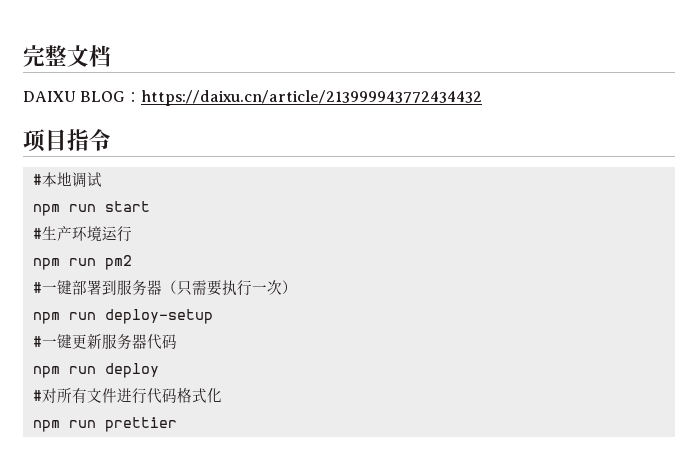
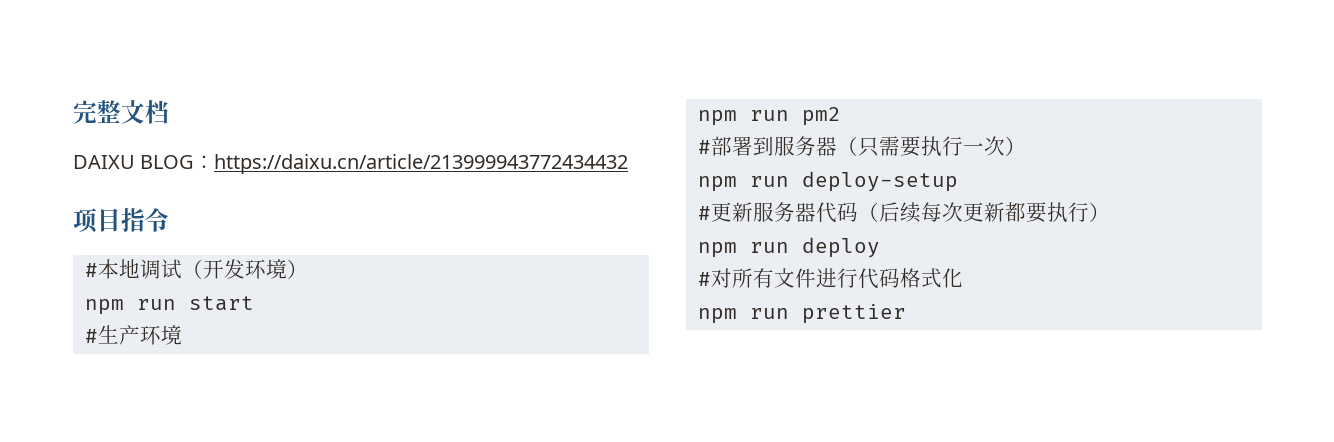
(102, 179) none -> [182,259,308,279] （开发环境）
[101,226,132,242] 运行 -> (182, 335) none
[41,280,72,295] 一键 -> (711, 147) none
[41,334,72,349] 一键 -> (711, 213) none
(177, 341) none -> [858,202,1110,223] （后续每次更新都要执行）

